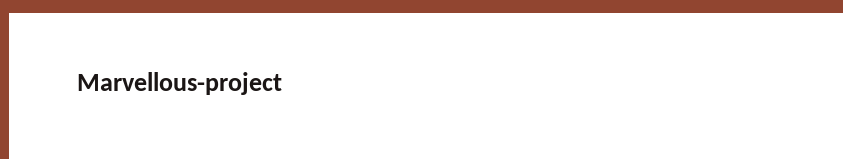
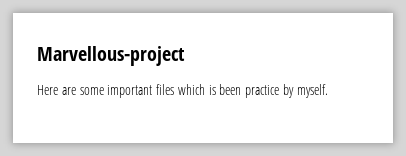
(282, 83) none -> [37,84,328,98] // Here are some important files which is been practice by myself.

